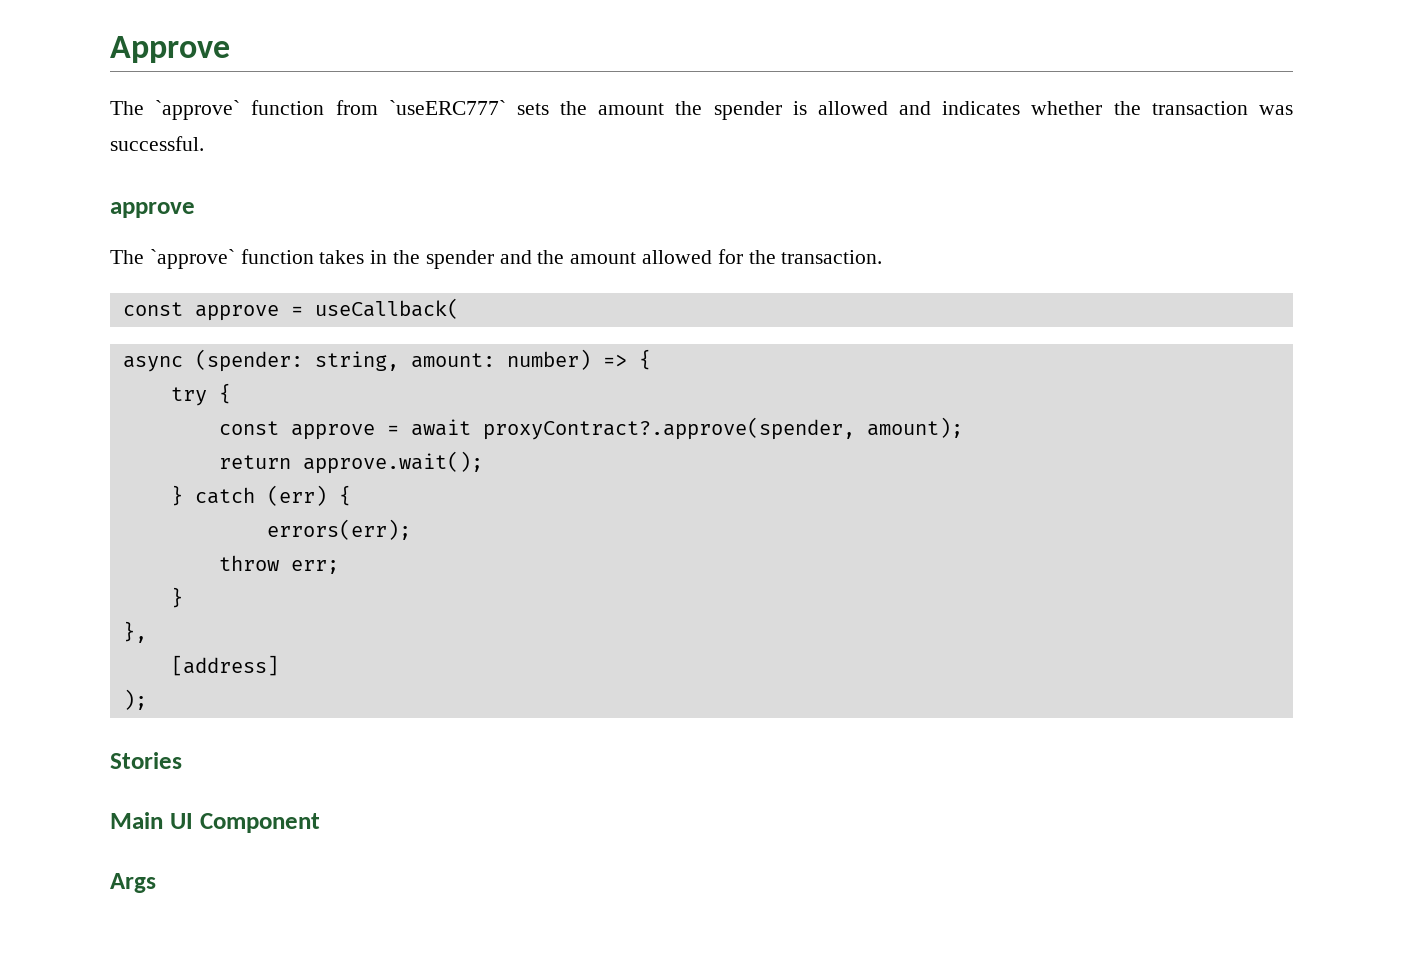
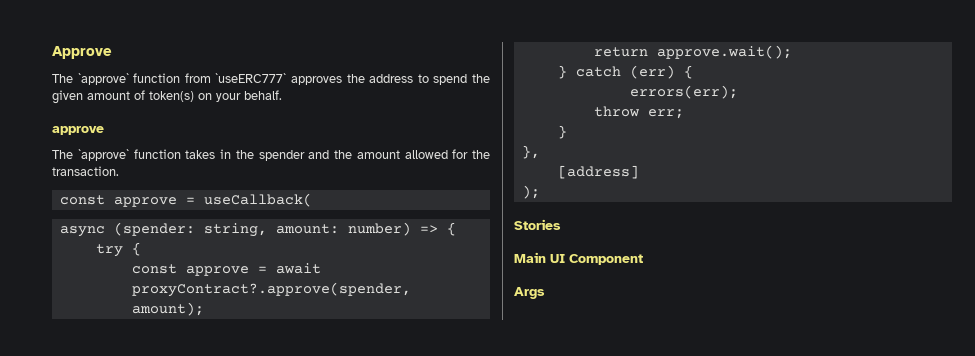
[516,101,1293,120] [110,136,204,151] sets the amount the spender is allowed and indicates whether the transaction was successful. -> [291,74,491,85] [52,90,282,104] approves the address to spend the given amount of token(s) on your behalf.

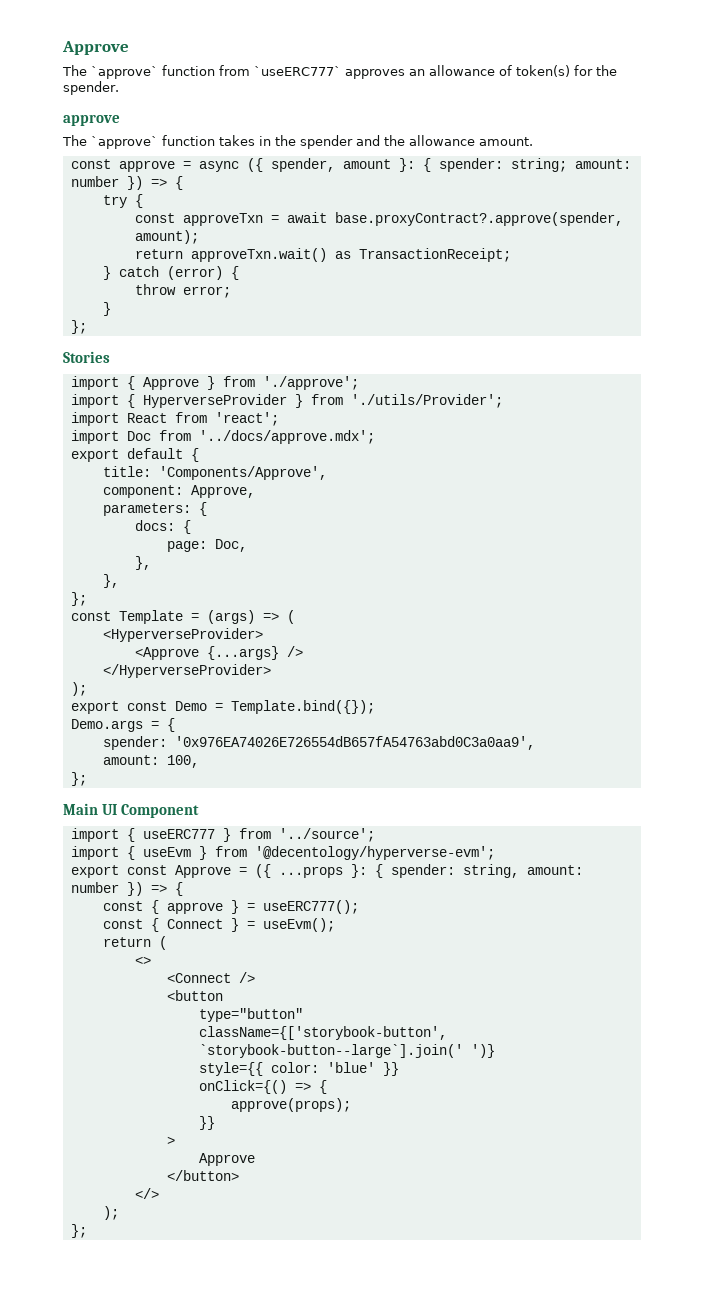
[346,74,491,85] [52,90,282,104] the address to spend the given amount of token(s) on your behalf. -> [409,65,617,77] [63,81,119,95] an allowance of token(s) for the spender.
[356,149,490,159] [52,166,119,176] [59,193,312,207] [59,222,411,237] amount allowed for the transaction. // const approve = useCallback( // async (spender: string, amount: number) -> [409,135,533,146] [70,158,631,172] [70,176,143,190] allowance amount. // const approve = async ({ spender, amount }: { spender: string; amount: number })
[185,266,249,276] approve -> [182,213,263,226] approveTxn
[131,282,411,297] proxyContract?.approve(spender, -> [334,212,623,226] base.proxyContract?.approve(spender,
[656,45,792,59] approve.wait(); -> [190,248,511,262] approveTxn.wait() as TransactionReceipt;
[629,65,693,79] [629,85,738,99] (err) { // errors(err); -> [166,266,239,280] (error) {
[647,109,684,119] err; -> [182,286,231,298] error;
[521,145,540,159] [557,165,639,179] [521,185,540,199] [514,219,561,230] [514,252,643,265] [514,287,545,299] }, // [address] // ); // Stories // Main UI Component // Args -> [70,320,87,334] [63,351,110,363] [70,376,359,390] [70,394,503,408] [70,412,279,426] [70,430,375,444] [70,448,199,462] [102,466,327,480] [102,485,255,498] [102,502,207,516] [134,520,191,534] [166,539,247,552] [134,556,151,570] [102,574,119,588] [70,592,87,606] [70,610,295,624] [102,628,263,642] [134,646,303,660] [102,664,271,678] [70,682,87,696] [70,700,375,714] [70,718,175,732] [102,736,535,750] [102,755,199,768] [70,772,87,786] [63,803,199,818] [70,828,375,842] [70,846,495,860] [70,864,583,878] [70,882,183,896] [102,900,359,914] [102,918,335,932] [102,936,167,950] [134,956,151,965] [166,972,255,983] [166,990,223,1001] [198,1008,303,1022] [198,1026,447,1040] [198,1044,495,1058] [198,1062,399,1076] [198,1080,327,1094] [230,1098,351,1112] [198,1116,215,1130] [166,1136,175,1145] [198,1153,255,1166] [166,1170,239,1181] [134,1188,159,1199] [102,1206,119,1220] [70,1224,87,1238] }; // Stories // import { Approve } from './approve'; // import { HyperverseProvider } from './utils/Provider'; // import React from 'react'; // import Doc from '../docs/approve.mdx'; // export default { // title: 'Components/Approve', // component: Approve, // parameters: { // docs: { // page: Doc, // }, // }, // }; // const Template = (args) => ( // <HyperverseProvider> // <Approve {...args} /> // </HyperverseProvider> // ); // export const Demo = Template.bind({}); // Demo.args = { // spender: '0x976EA74026E726554dB657fA54763abd0C3a0aa9', // amount: 100, // }; // Main UI Component // import { useERC777 } from '../source'; // import { useEvm } from '@decentology/hyperverse-evm'; // export const Approve = ({ ...props }: { spender: string, amount: number }) => { // const { approve } = useERC777(); // const { Connect } = useEvm(); // return ( // <> // <Connect /> // <button // type="button" // className={['storybook-button', `storybook-button--large`].join(' ')} // style={{ color: 'blue' }} // onClick={() => { // approve(props); // }} // > // Approve // </button> // </> // ); // };

